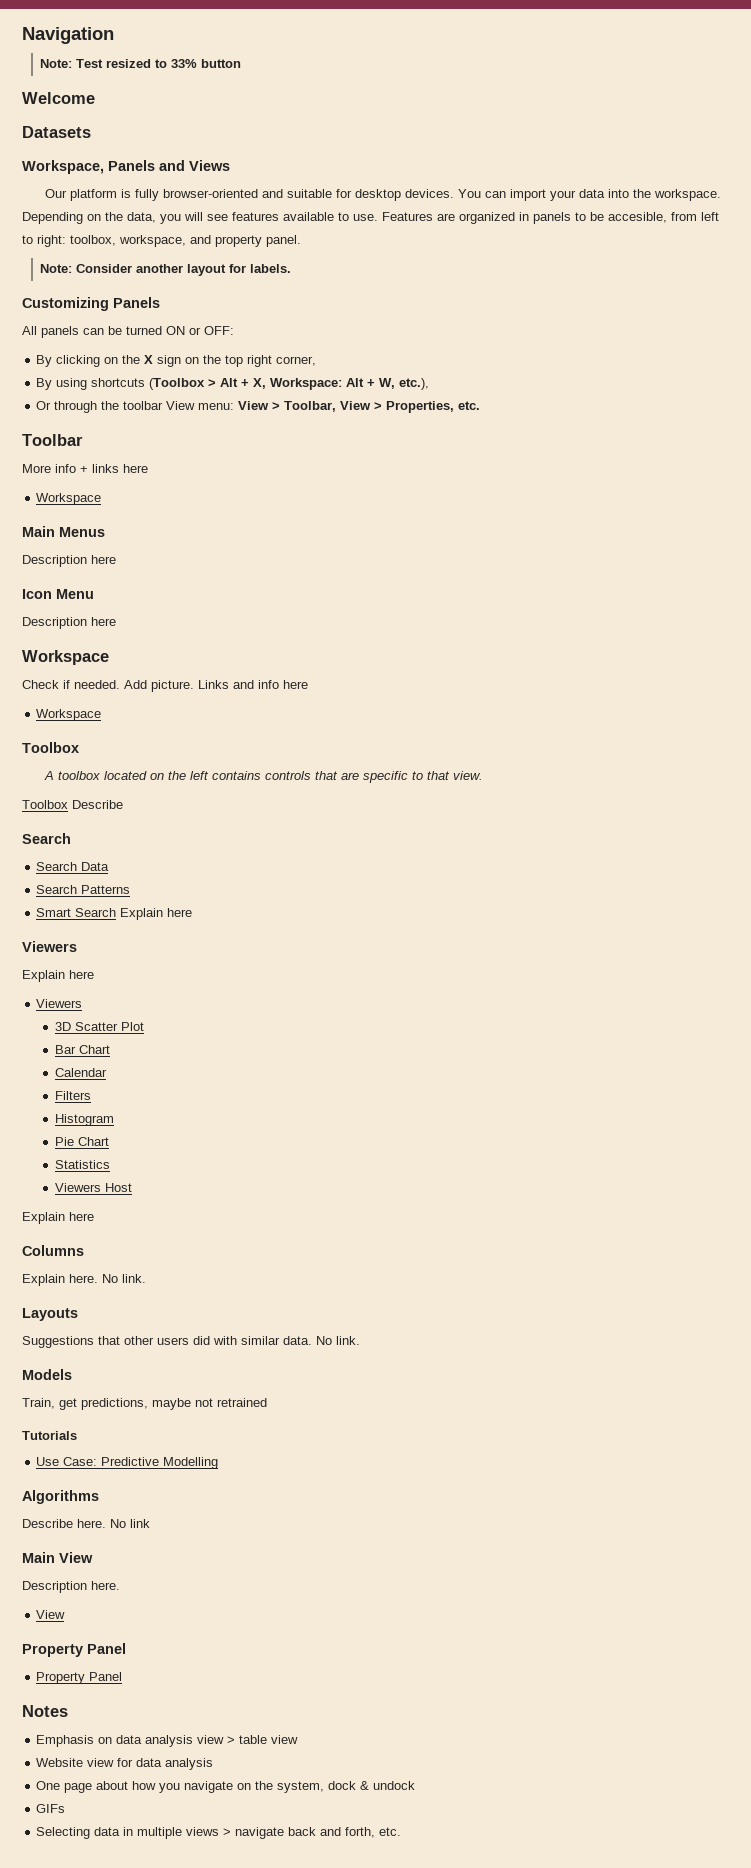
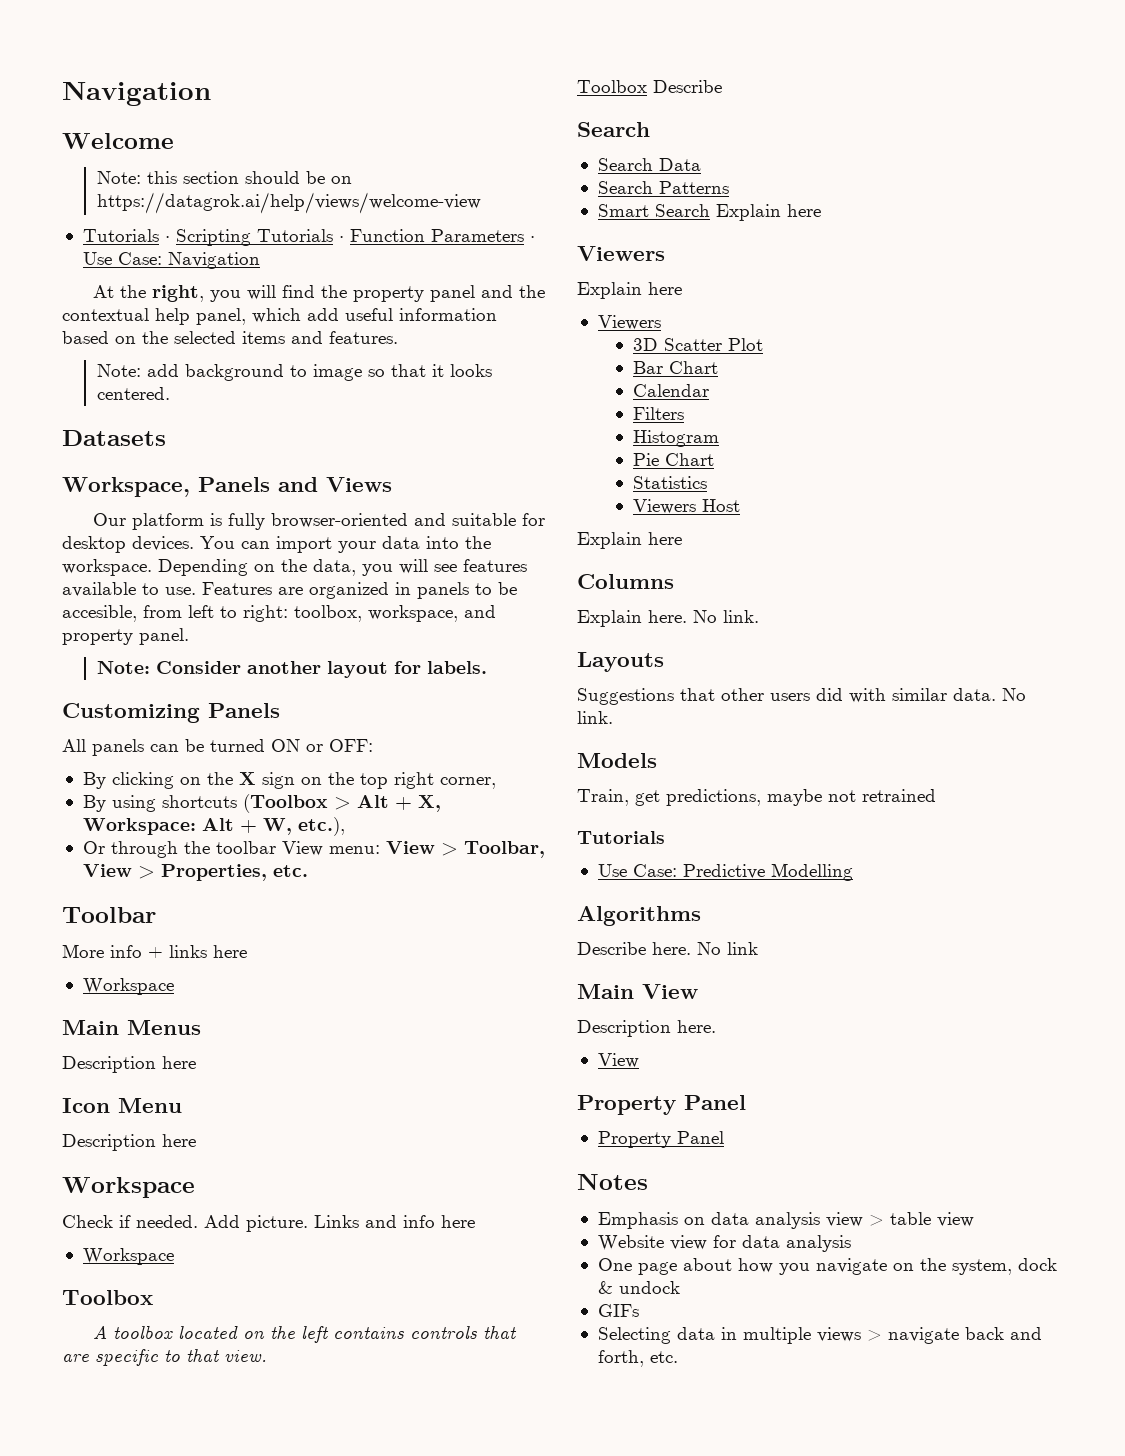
[22,27,114,44] [40,59,242,68] [22,92,95,104] Navigation // Note: Test resized to 33% button // Welcome -> [62,81,211,106] [62,133,174,149] [96,171,352,184] [96,192,481,214] [82,229,535,246] [82,252,260,269] [93,285,546,302] [62,308,497,325] [62,331,398,344] [96,364,492,381] [96,387,170,400] Navigation // Welcome // Note: this section should be on https://datagrok.ai/help/views/welcome-view // Tutorials · Scripting Tutorials · Function Parameters · Use Case: Navigation // At the right, you will find the property panel and the contextual help panel, which add useful information based on the selected items and features. // Note: add background to image so that it looks centered.

